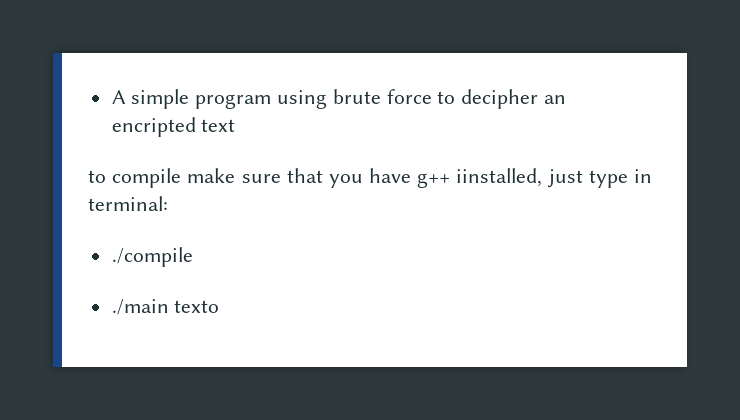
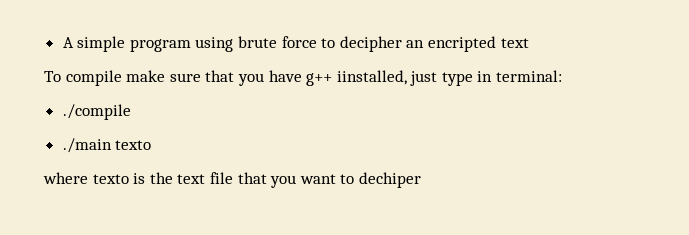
[88,170,106,183] to -> [44,71,61,82] To
(220, 306) none -> [43,172,421,188] // where texto is the text file that you want to dechiper

